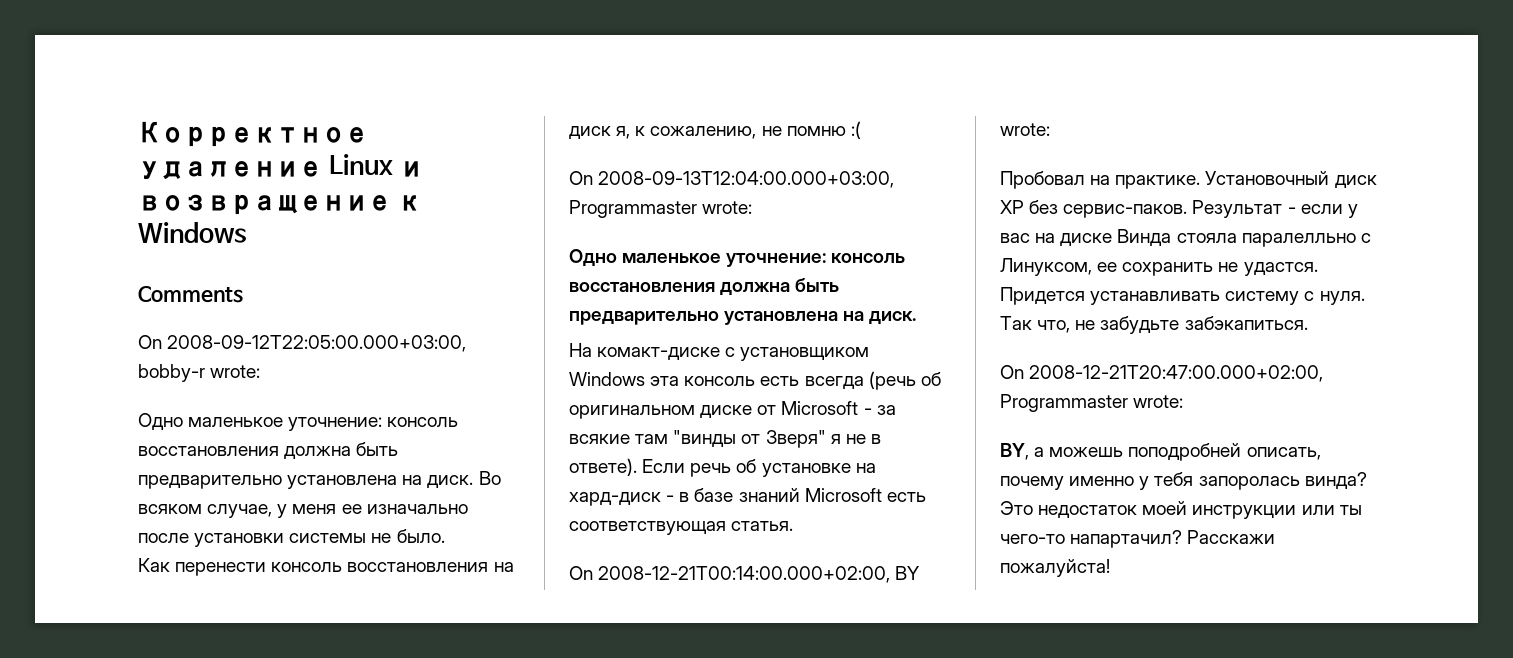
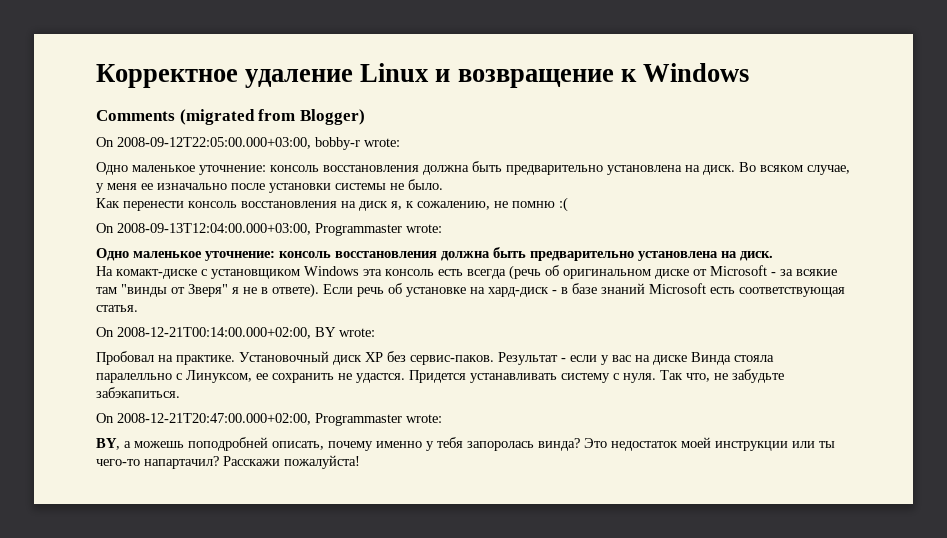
(243, 294) none -> [179,109,365,125] (migrated from Blogger)

